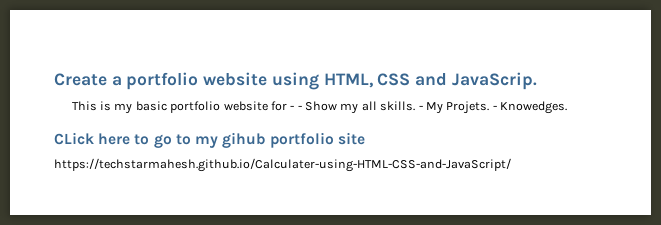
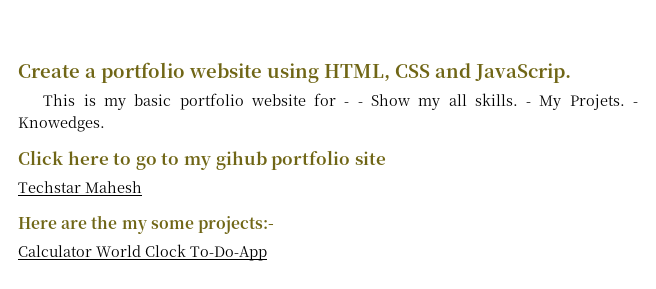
[54,132,94,145] CLick -> [18,150,63,165] Click
[54,158,511,172] https://techstarmahesh.github.io/Calculater-using-HTML-CSS-and-JavaScript/ -> [18,181,142,193] [18,215,274,234] [18,244,267,261] Techstar Mahesh // Here are the my some projects:- // Calculator World Clock To-Do-App

